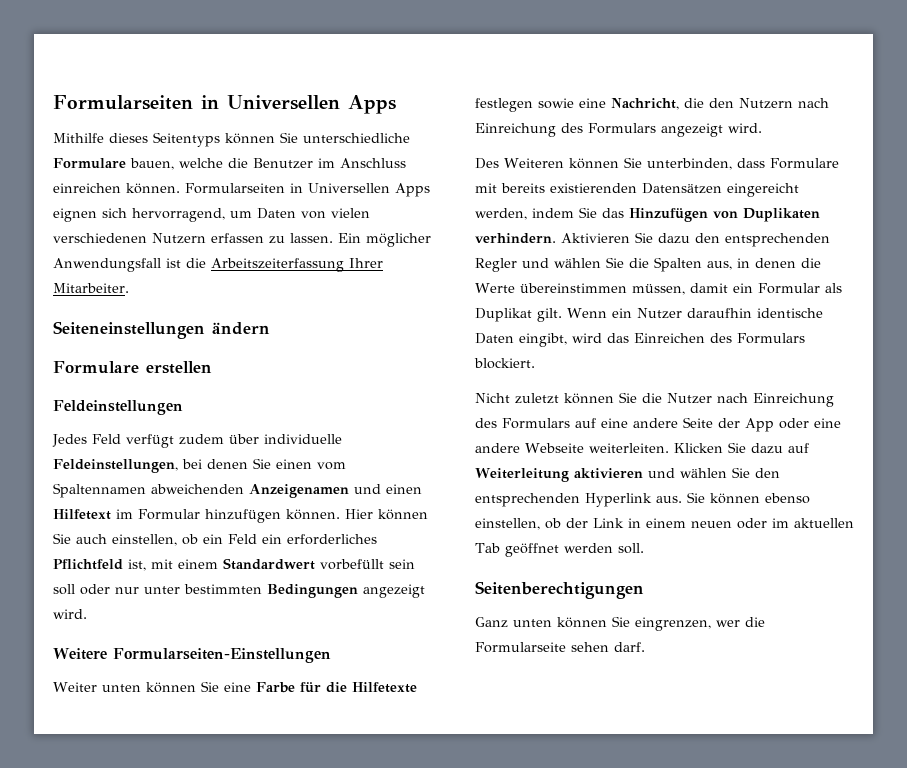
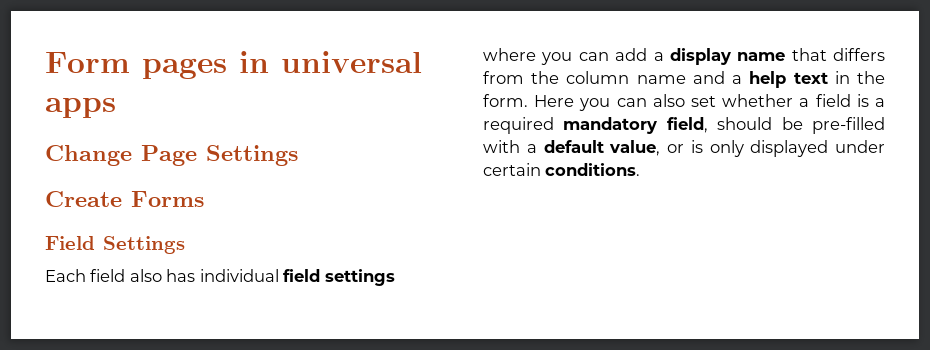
[53,95,396,114] [53,132,410,147] [53,158,406,170] [53,183,430,197] [53,208,370,222] [53,233,431,247] [53,258,383,272] [53,283,129,293] [53,321,270,339] [53,361,212,374] [53,400,183,415] [52,434,342,448] [53,458,346,473] [53,483,422,498] [53,509,428,523] [53,533,377,546] [53,558,415,571] [53,584,425,598] [53,609,87,619] [53,648,331,663] [53,681,417,693] [475,98,829,112] [475,123,762,137] [475,157,839,170] [475,183,799,197] [475,207,820,222] [475,232,830,247] [475,257,821,272] [475,283,842,295] [475,308,823,322] [475,333,805,347] [474,358,535,369] [475,392,834,407] [475,417,841,432] [475,442,809,454] [475,467,780,482] [475,492,810,507] [475,518,854,530] [475,543,644,557] [475,581,644,599] [475,616,765,631] [475,642,645,653] Formularseiten in Universellen Apps // Mithilfe dieses Seitentyps können Sie unterschiedliche Formulare bauen, welche die Benutzer im Anschluss einreichen können. Formularseiten in Universellen Apps eignen sich hervorragend, um Daten von vielen verschiedenen Nutzern erfassen zu lassen. Ein möglicher Anwendungsfall ist die Arbeitszeiterfassung Ihrer Mitarbeiter. // Seiteneinstellungen ändern // Formulare erstellen // Feldeinstellungen // Jedes Feld verfügt zudem über individuelle Feldeinstellungen, bei denen Sie einen vom Spaltennamen abweichenden Anzeigenamen und einen Hilfetext im Formular hinzufügen können. Hier können Sie auch einstellen, ob ein Feld ein erforderliches Pflichtfeld ist, mit einem Standardwert vorbefüllt sein soll oder nur unter bestimmten Bedingungen angezeigt wird. // Weitere Formularseiten-Einstellungen // Weiter unten können Sie eine Farbe für die Hilfetexte festlegen sowie eine Nachricht, die den Nutzern nach Einreichung des Formulars angezeigt wird. // Des Weiteren können Sie unterbinden, dass Formulare mit bereits existierenden Datensätzen eingereicht werden, indem Sie das Hinzufügen von Duplikaten verhindern. Aktivieren Sie dazu den entsprechenden Regler und wählen Sie die Spalten aus, in denen die Werte übereinstimmen müssen, damit ein Formular als Duplikat gilt. Wenn ein Nutzer daraufhin identische Daten eingibt, wird das Einreichen des Formulars blockiert. // Nicht zuletzt können Sie die Nutzer nach Einreichung des Formulars auf eine andere Seite der App oder eine andere Webseite weiterleiten. Klicken Sie dazu auf Weiterleitung aktivieren und wählen Sie den entsprechenden Hyperlink aus. Sie können ebenso einstellen, ob der Link in einem neuen oder im aktuellen Tab geöffnet werden soll. // Seitenberechtigungen // Ganz unten können Sie eingrenzen, wer die Formularseite sehen darf. -> [45,51,422,79] [45,98,116,118] [45,145,298,166] [45,191,204,207] [45,236,185,254] [45,269,395,286] [483,48,885,65] [483,71,885,88] [483,94,885,111] [483,117,885,134] [483,140,885,157] [483,163,641,176] Form pages in universal apps // Change Page Settings // Create Forms // Field Settings // Each field also has individual field settings where you can add a display name that differs from the column name and a help text in the form. Here you can also set whether a field is a required mandatory field, should be pre-filled with a default value, or is only displayed under certain conditions.

